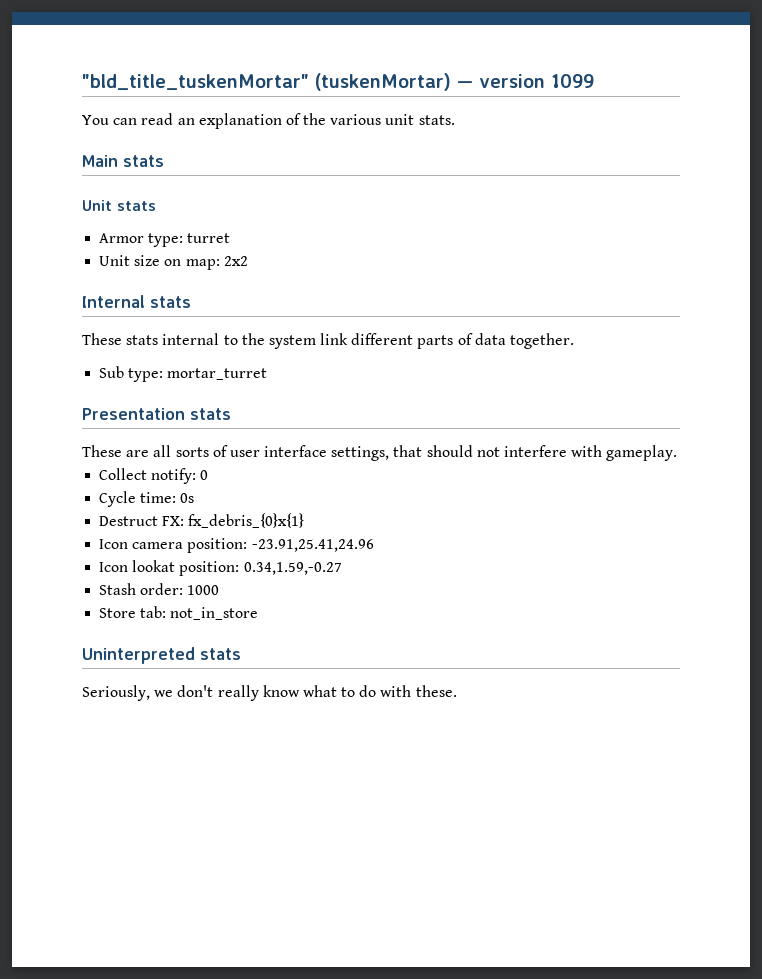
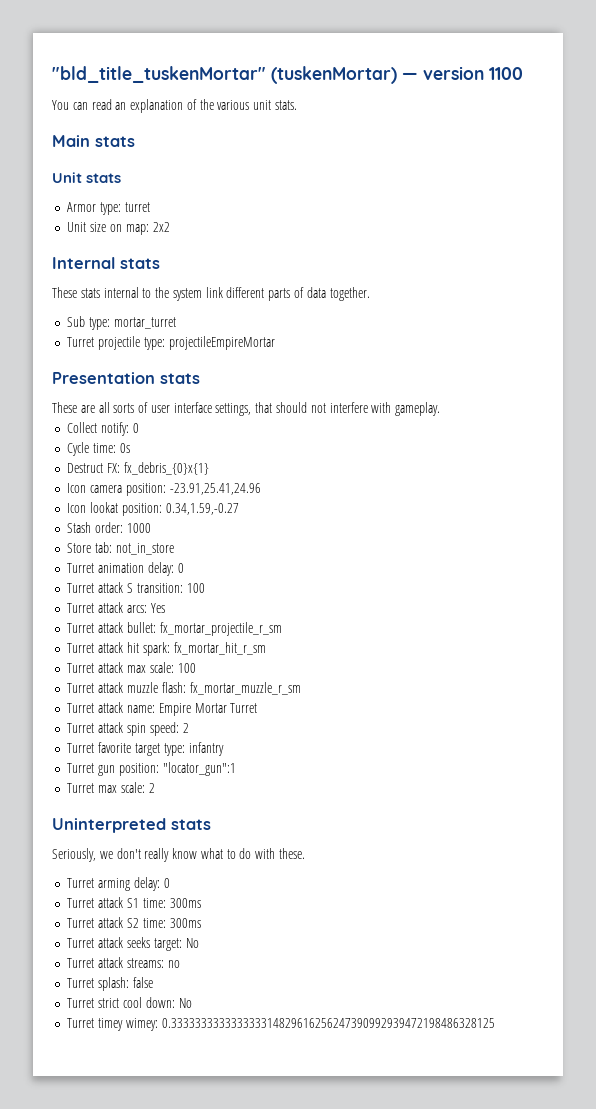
[551,74,594,88] 1099 -> [489,67,523,80] 1100
(268, 374) none -> [67,336,275,350] // Turret projectile type: projectileEmpireMortar
(259, 613) none -> [67,562,184,576] [67,582,205,593] [67,602,165,613] [67,622,282,636] [67,642,266,656] [67,662,196,673] [67,682,301,695] [67,702,258,716] [67,722,189,736] [67,742,224,756] [67,762,236,776] [67,782,155,793] // Turret animation delay: 0 // Turret attack S transition: 100 // Turret attack arcs: Yes // Turret attack bullet: fx_mortar_projectile_r_sm // Turret attack hit spark: fx_mortar_hit_r_sm // Turret attack max scale: 100 // Turret attack muzzle flash: fx_mortar_muzzle_r_sm // Turret attack name: Empire Mortar Turret // Turret attack spin speed: 2 // Turret favorite target type: infantry // Turret gun position: "locator_gun":1 // Turret max scale: 2
(457, 691) none -> [67,877,170,891] [67,897,201,908] [67,917,201,928] [67,937,199,951] [67,957,180,968] [67,977,153,991] [67,997,192,1008] [67,1018,495,1031] // Turret arming delay: 0 // Turret attack S1 time: 300ms // Turret attack S2 time: 300ms // Turret attack seeks target: No // Turret attack streams: no // Turret splash: false // Turret strict cool down: No // Turret timey wimey: 0.333333333333333314829616256247390992939472198486328125

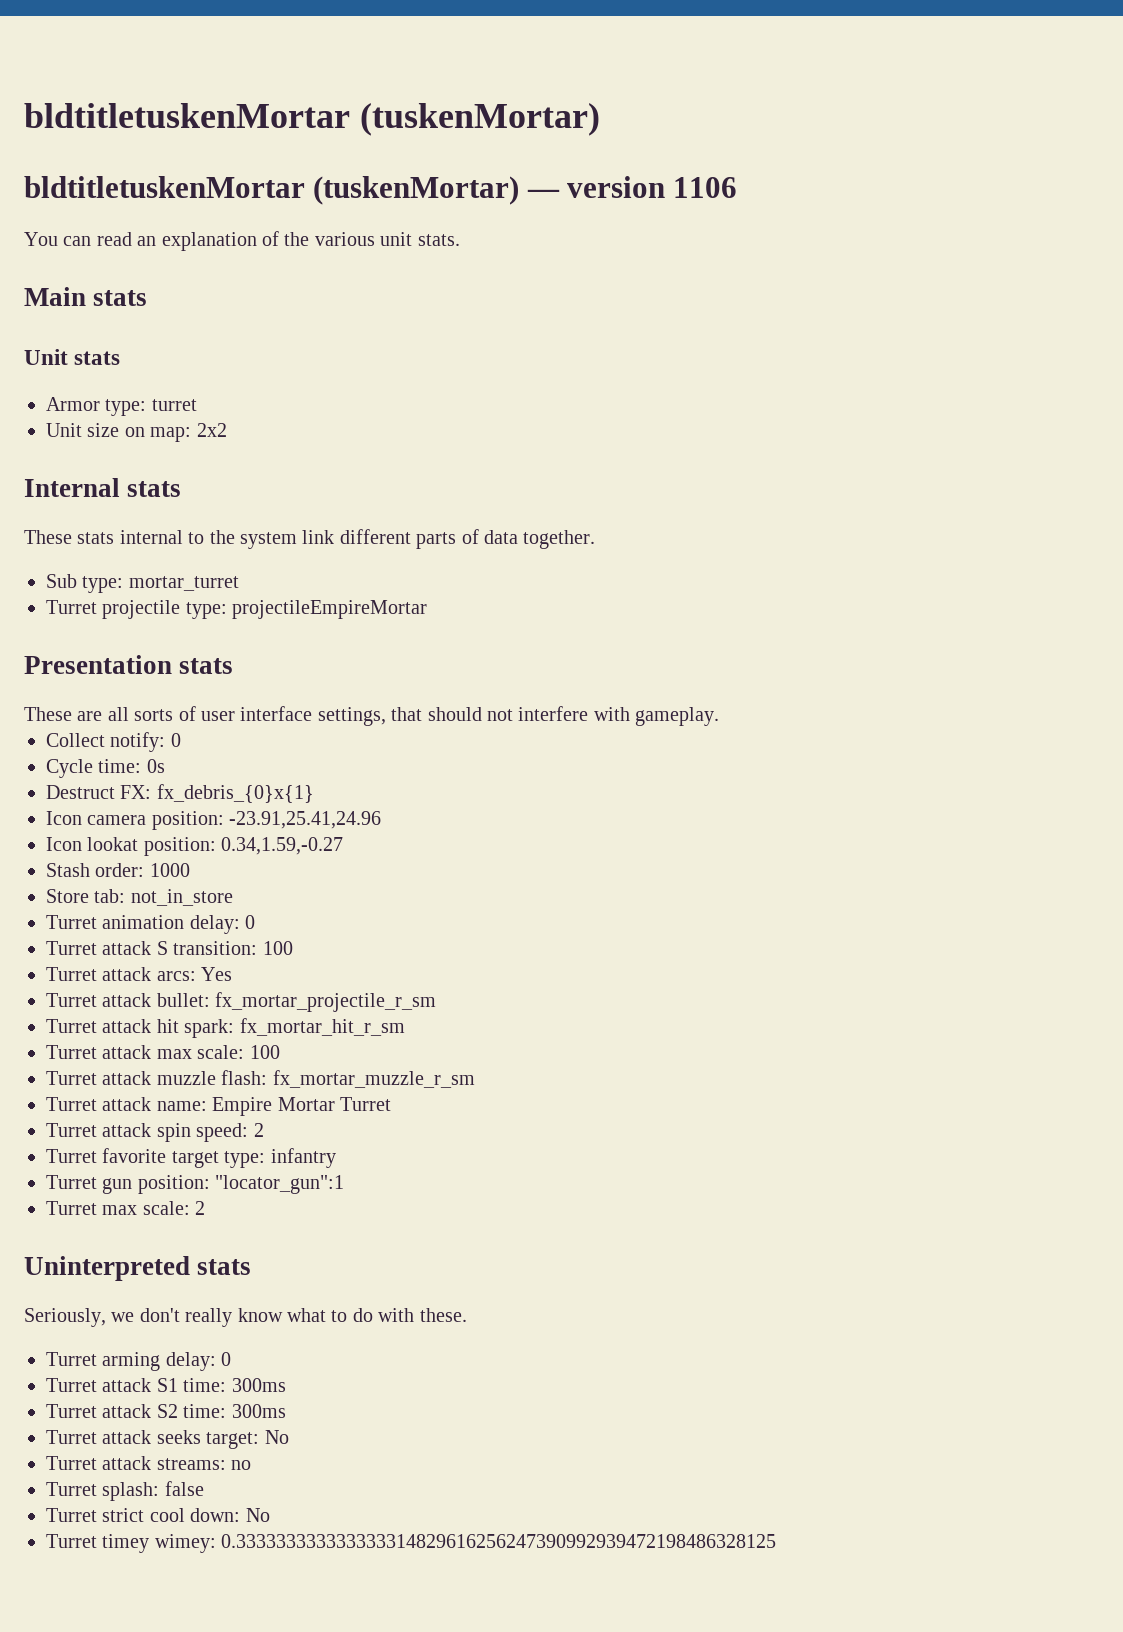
[52,66,266,83] "bld_title_tuskenMortar" -> [24,103,600,136] [24,176,305,198] bldtitletuskenMortar (tuskenMortar) // bldtitletuskenMortar
[489,67,523,80] 1100 -> [673,177,738,198] 1106

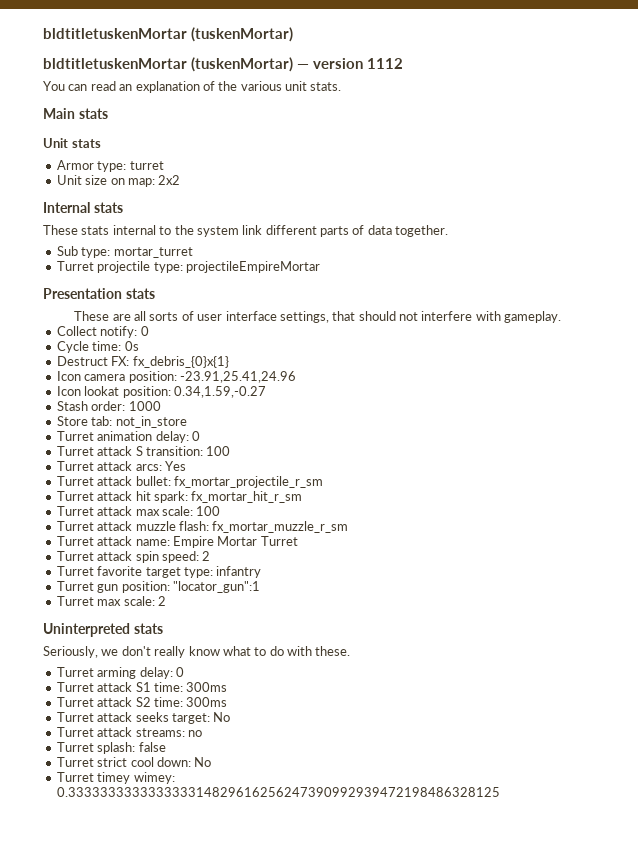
[673,177,738,198] 1106 -> [367,58,403,69] 1112

